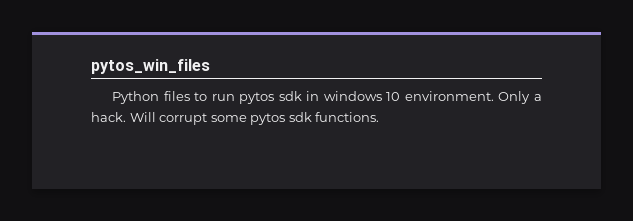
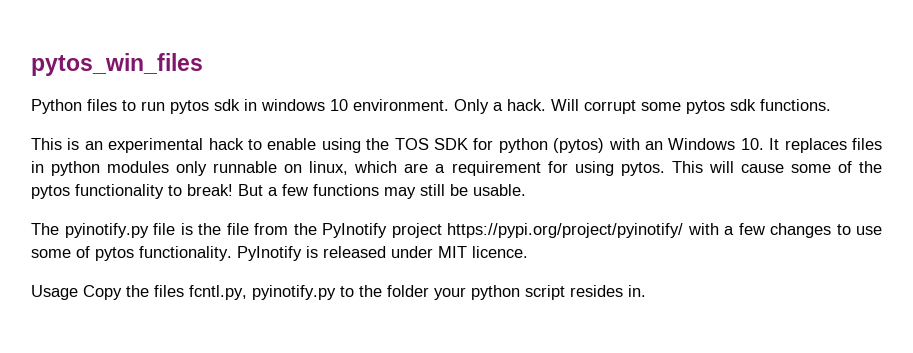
(380, 117) none -> [31,138,882,153] [31,161,883,176] [31,184,526,199] [31,223,882,238] [31,246,528,261] [31,285,646,300] // This is an experimental hack to enable using the TOS SDK for python (pytos) with an Windows 10. It replaces files in python modules only runnable on linux, which are a requirement for using pytos. This will cause some of the pytos functionality to break! But a few functions may still be usable. // The pyinotify.py file is the file from the PyInotify project https://pypi.org/project/pyinotify/ with a few changes to use some of pytos functionality. PyInotify is released under MIT licence. // Usage Copy the files fcntl.py, pyinotify.py to the folder your python script resides in.

